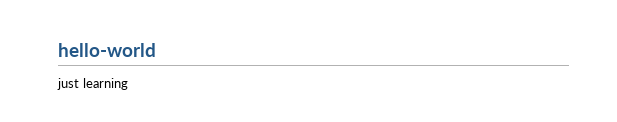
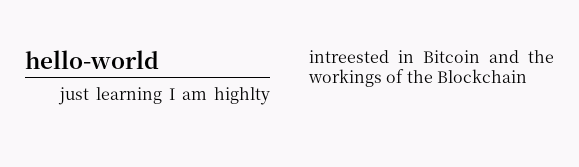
(128, 84) none -> [168,87,270,105] [309,50,554,63] [308,69,527,87] I am highlty intreested in Bitcoin and the workings of the Blockchain

